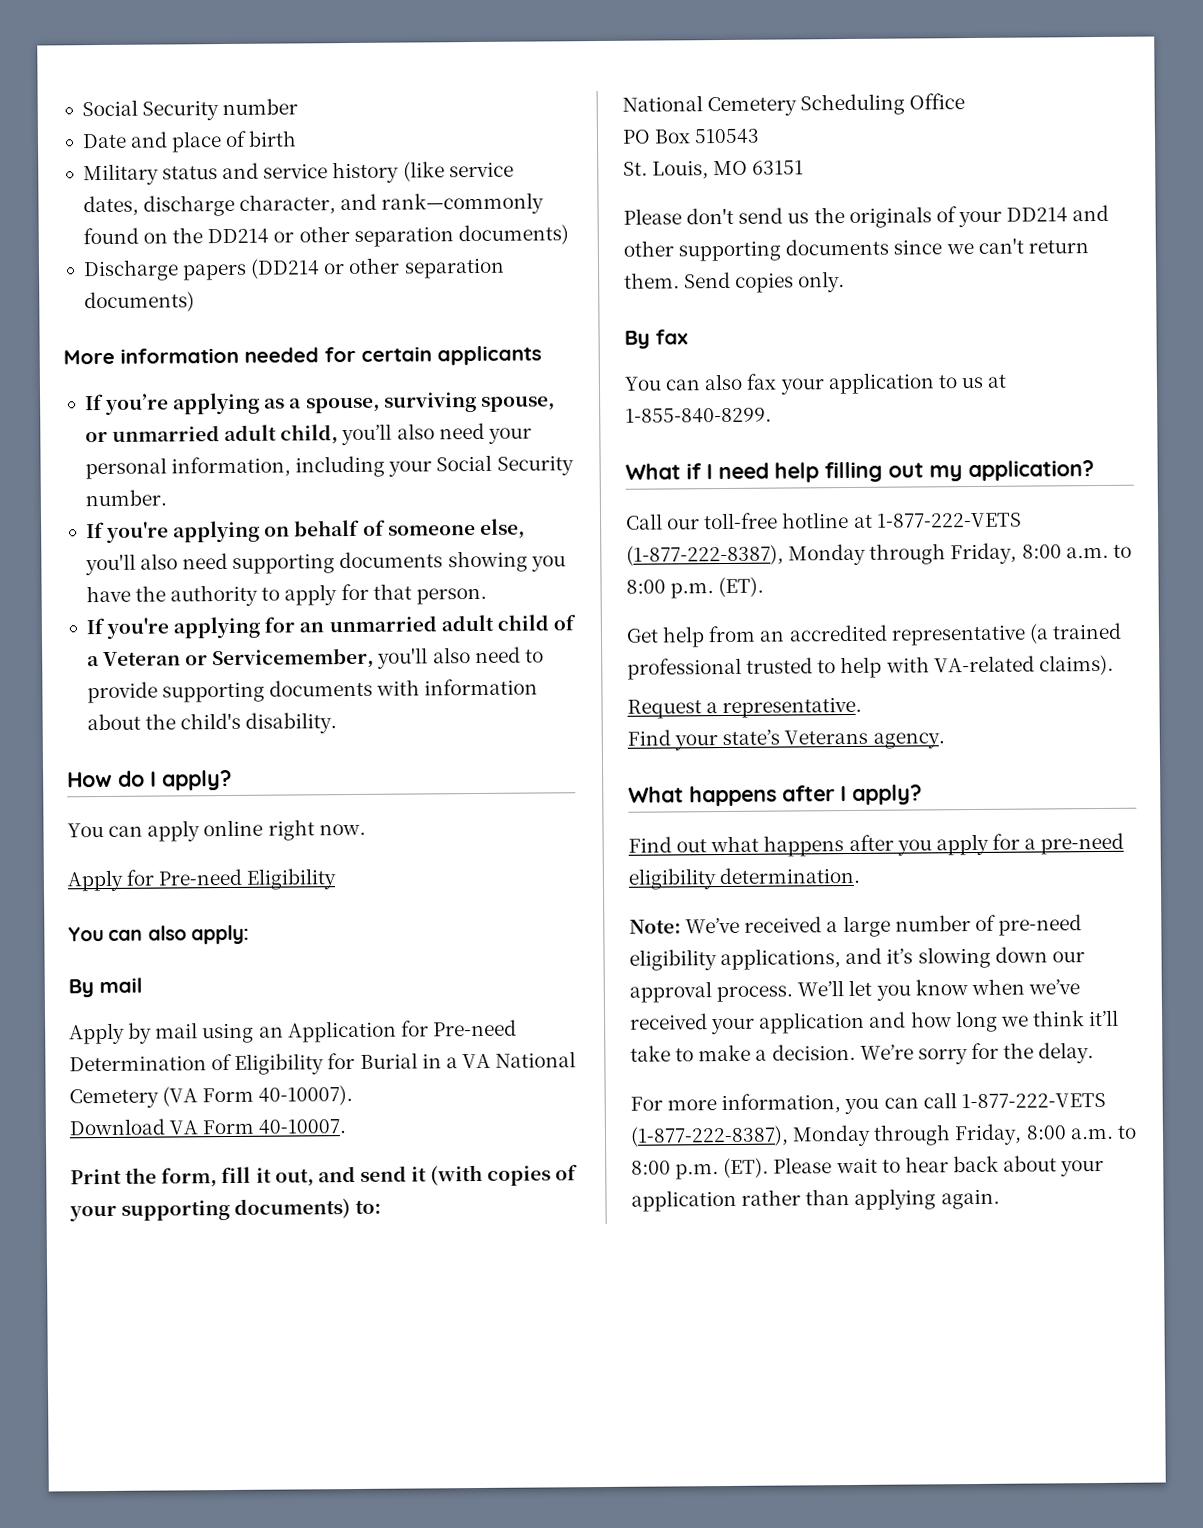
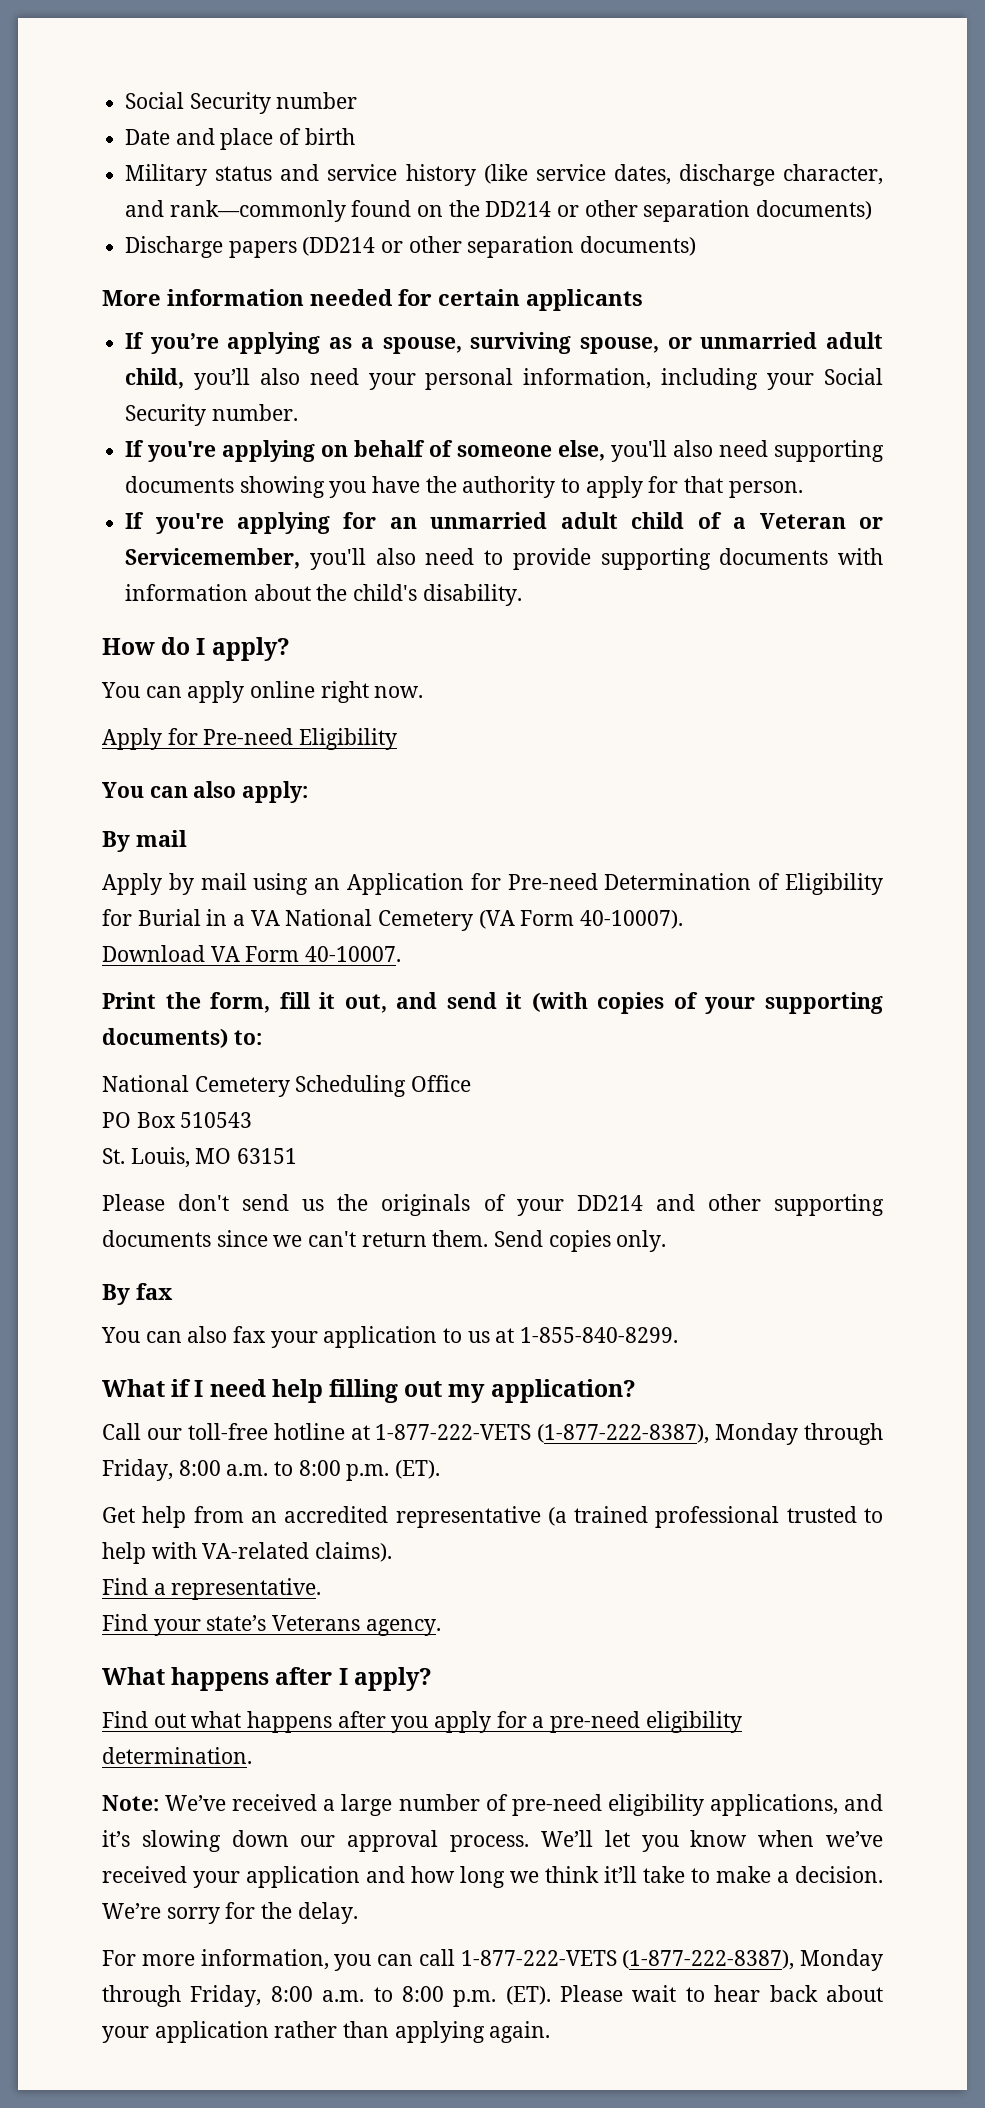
[627,699,702,719] Request -> [102,1578,148,1595] Find

